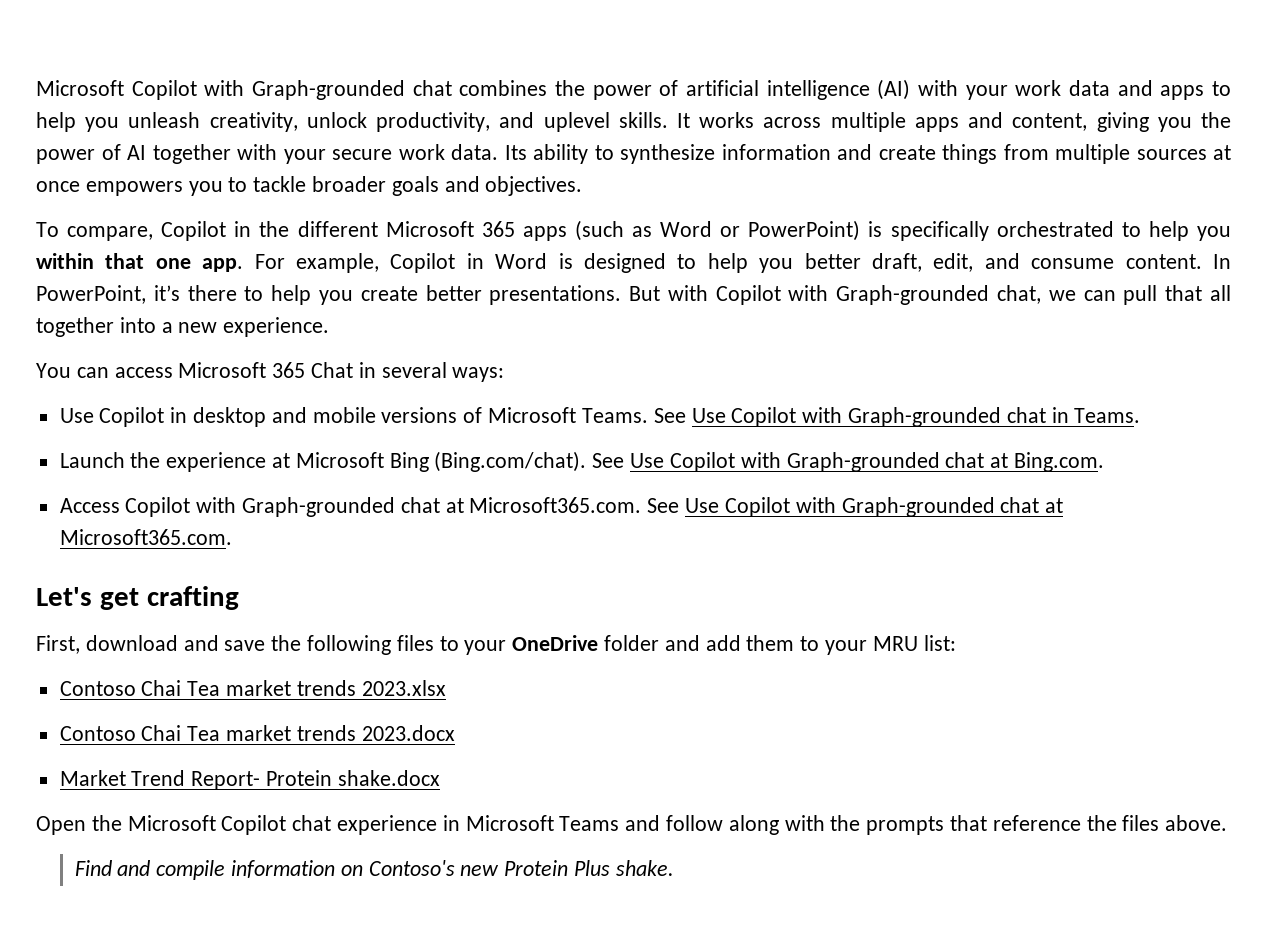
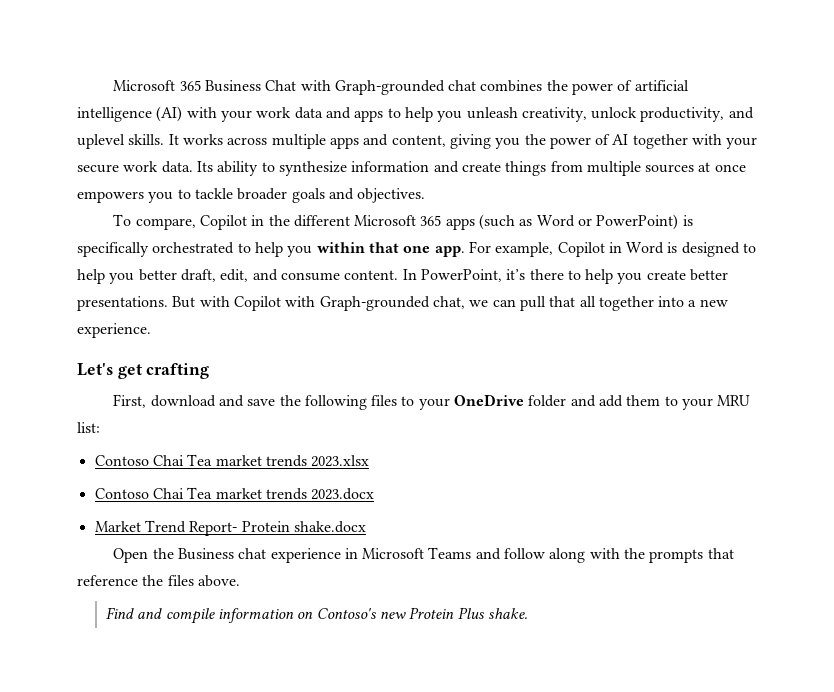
[36,80,197,100] Microsoft Copilot -> [113,80,297,92] Microsoft 365 Business Chat
[36,362,505,382] [59,407,1141,427] [59,451,1104,472] [59,497,1064,517] [59,529,232,545] // You can access Microsoft 365 Chat in several ways: // Use Copilot in desktop and mobile versions of Microsoft Teams. See Use Copilot with Graph-grounded chat in Teams. // Launch the experience at Microsoft Bing (Bing.com/chat). See Use Copilot with Graph-grounded chat at Bing.com. // Access Copilot with Graph-grounded chat at Microsoft365.com. See Use Copilot with Graph-grounded chat at Microsoft365.com. -> (151, 330) none
[127,815,287,835] Microsoft Copilot -> [177,548,234,560] Business

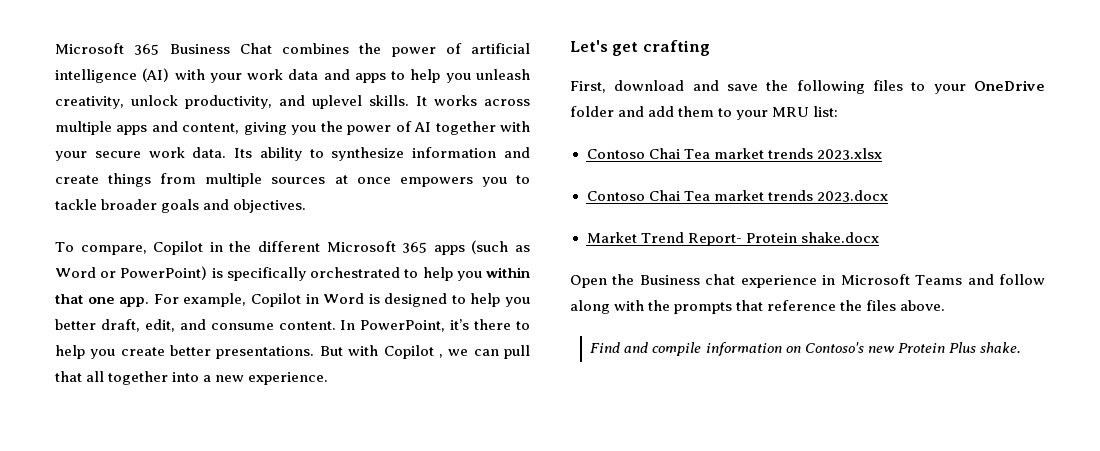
[300,80,477,95] with Graph-grounded chat -> (272, 48) none
[285,296,465,311] with Graph-grounded chat, -> [438,354,443,358] ,

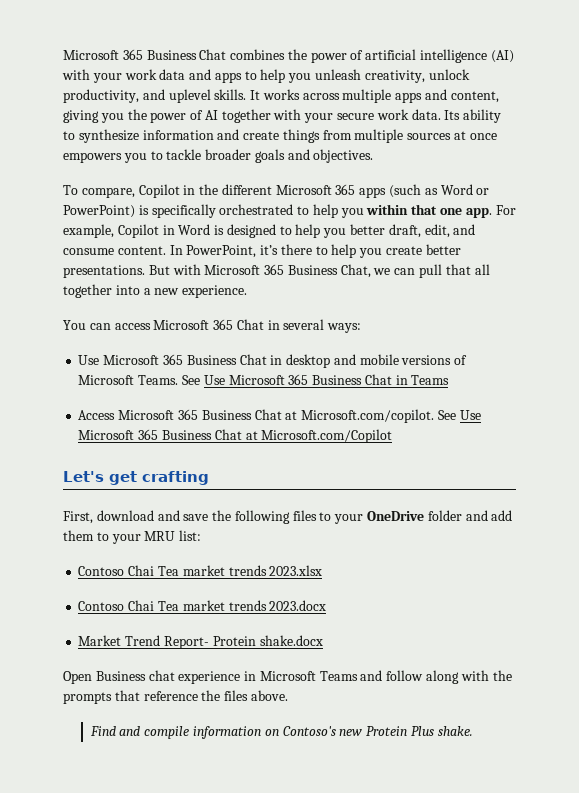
[383,345,443,359] Copilot , -> [204,264,371,278] Microsoft 365 Business Chat,
(329, 378) none -> [63,319,362,333] [78,354,468,368] [78,374,450,385] [78,409,481,423] [78,429,393,443] // You can access Microsoft 365 Chat in several ways: // Use Microsoft 365 Business Chat in desktop and mobile versions of Microsoft Teams. See Use Microsoft 365 Business Chat in Teams // Access Microsoft 365 Business Chat at Microsoft.com/copilot. See Use Microsoft 365 Business Chat at Microsoft.com/Copilot
[612,274,635,285] the -> (92, 677) none

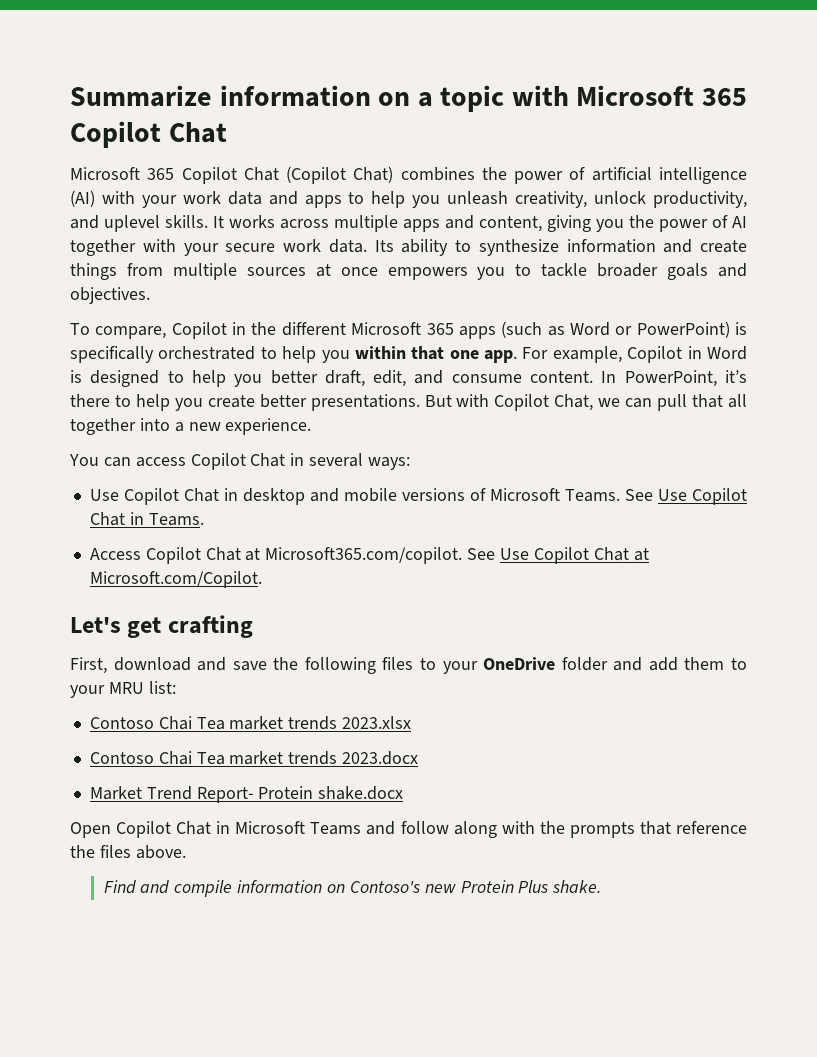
[63,49,227,60] Microsoft 365 Business Chat -> [70,85,747,112] [70,121,227,148] [70,166,394,184] Summarize information on a topic with Microsoft 365 Copilot Chat // Microsoft 365 Copilot Chat (Copilot Chat)
[204,264,338,275] Microsoft 365 Business -> [494,394,550,411] Copilot
[153,319,234,330] Microsoft 365 -> [190,453,246,470] Copilot
[103,354,237,365] Microsoft 365 Business -> [123,488,179,505] Copilot
[228,374,450,385] Microsoft 365 Business Chat in Teams -> [692,488,747,505] [89,512,204,526] Copilot Chat in Teams.
[118,409,481,423] [78,429,393,443] Microsoft 365 Business Chat at Microsoft.com/copilot. See Use Microsoft 365 Business Chat at Microsoft.com/Copilot -> [145,547,649,564] [89,571,262,588] Copilot Chat at Microsoft365.com/copilot. See Use Copilot Chat at Microsoft.com/Copilot.
[95,670,241,684] Business chat experience -> [116,821,212,838] Copilot Chat

